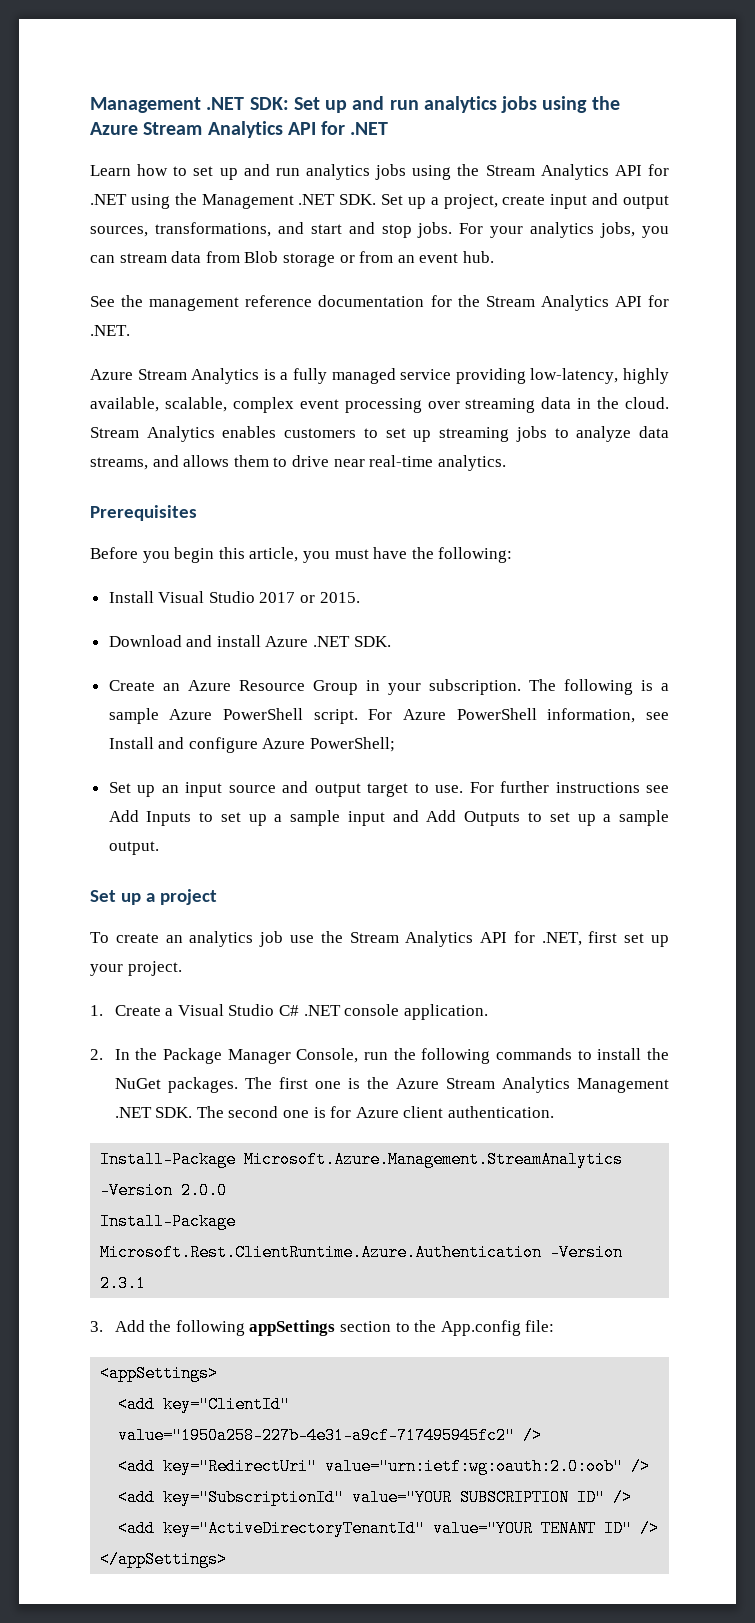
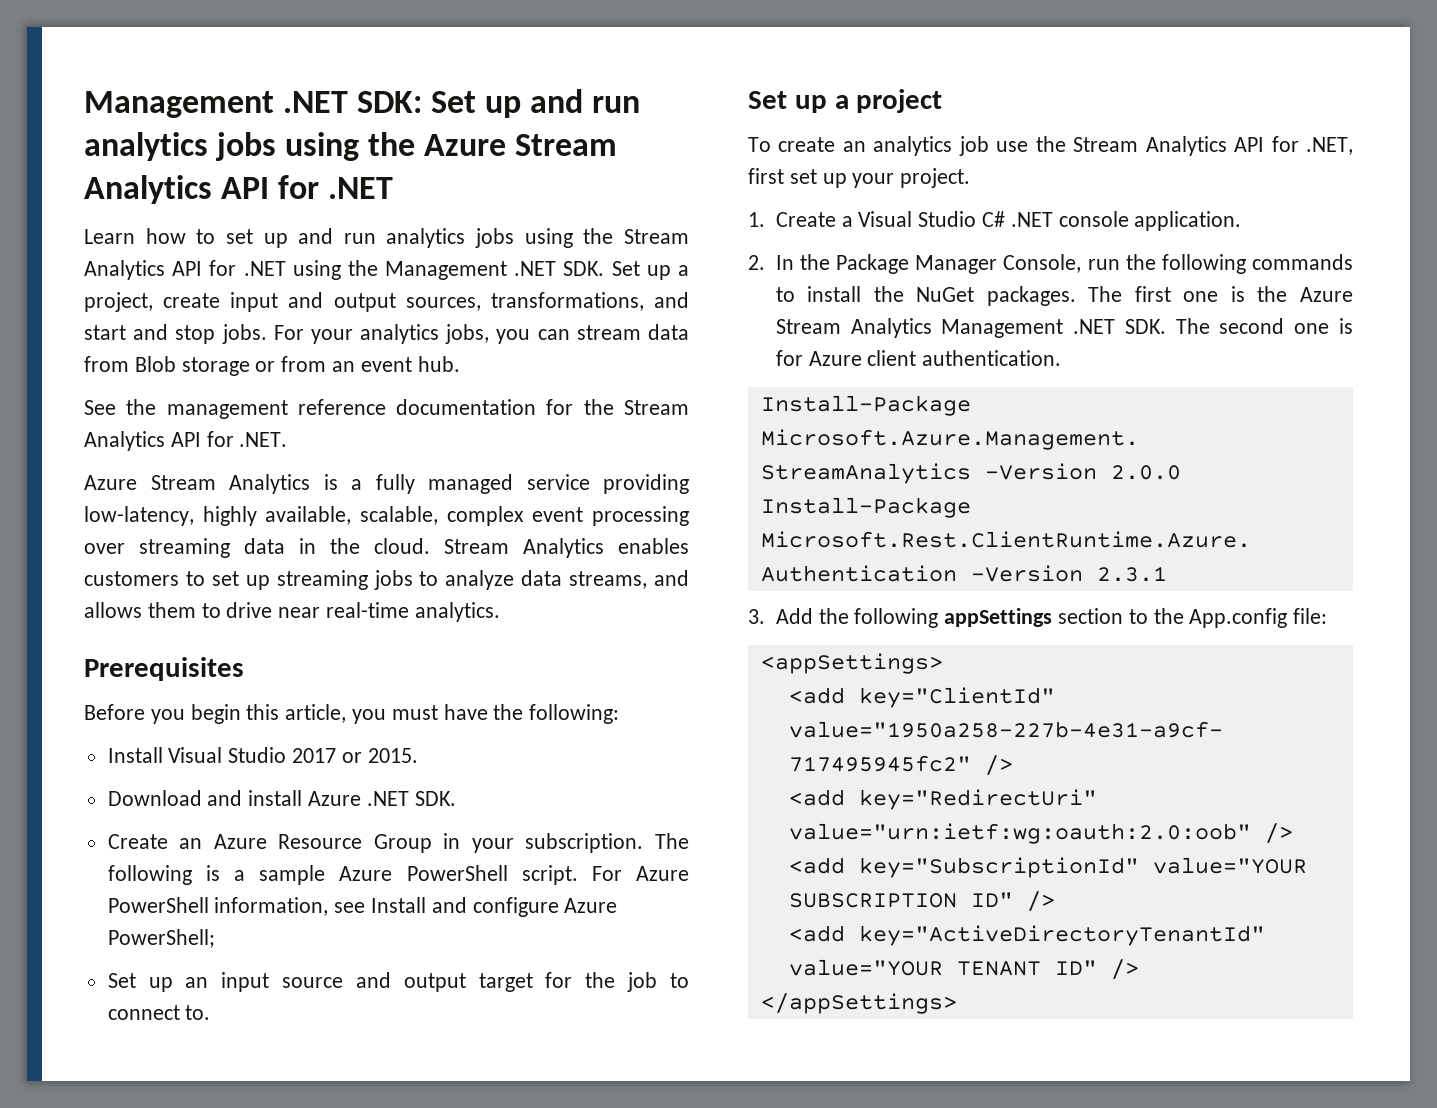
[414,781,669,793] [108,810,669,826] [108,841,159,855] to use. For further instructions see Add Inputs to set up a sample input and Add Outputs to set up a sample output. -> [545,972,690,992] [107,1005,211,1020] for the job to connect to.

